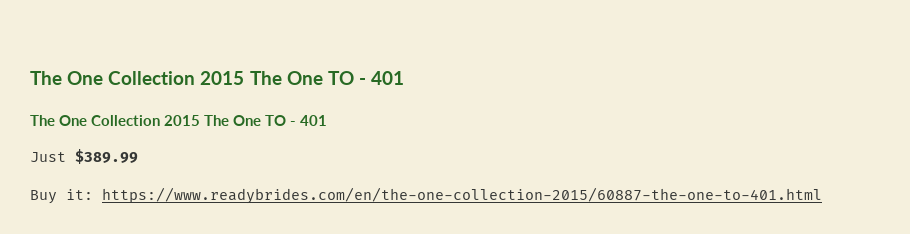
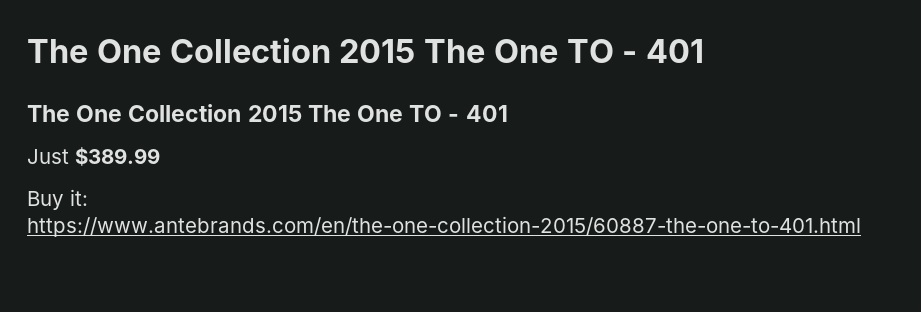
[102,187,822,204] https://www.readybrides.com/en/the-one-collection-2015/60887-the-one-to-401.html -> [27,216,861,237] https://www.antebrands.com/en/the-one-collection-2015/60887-the-one-to-401.html

